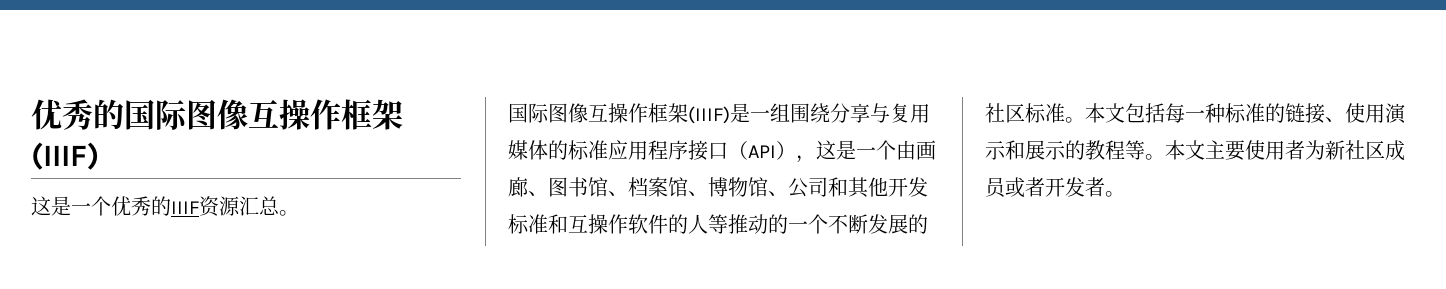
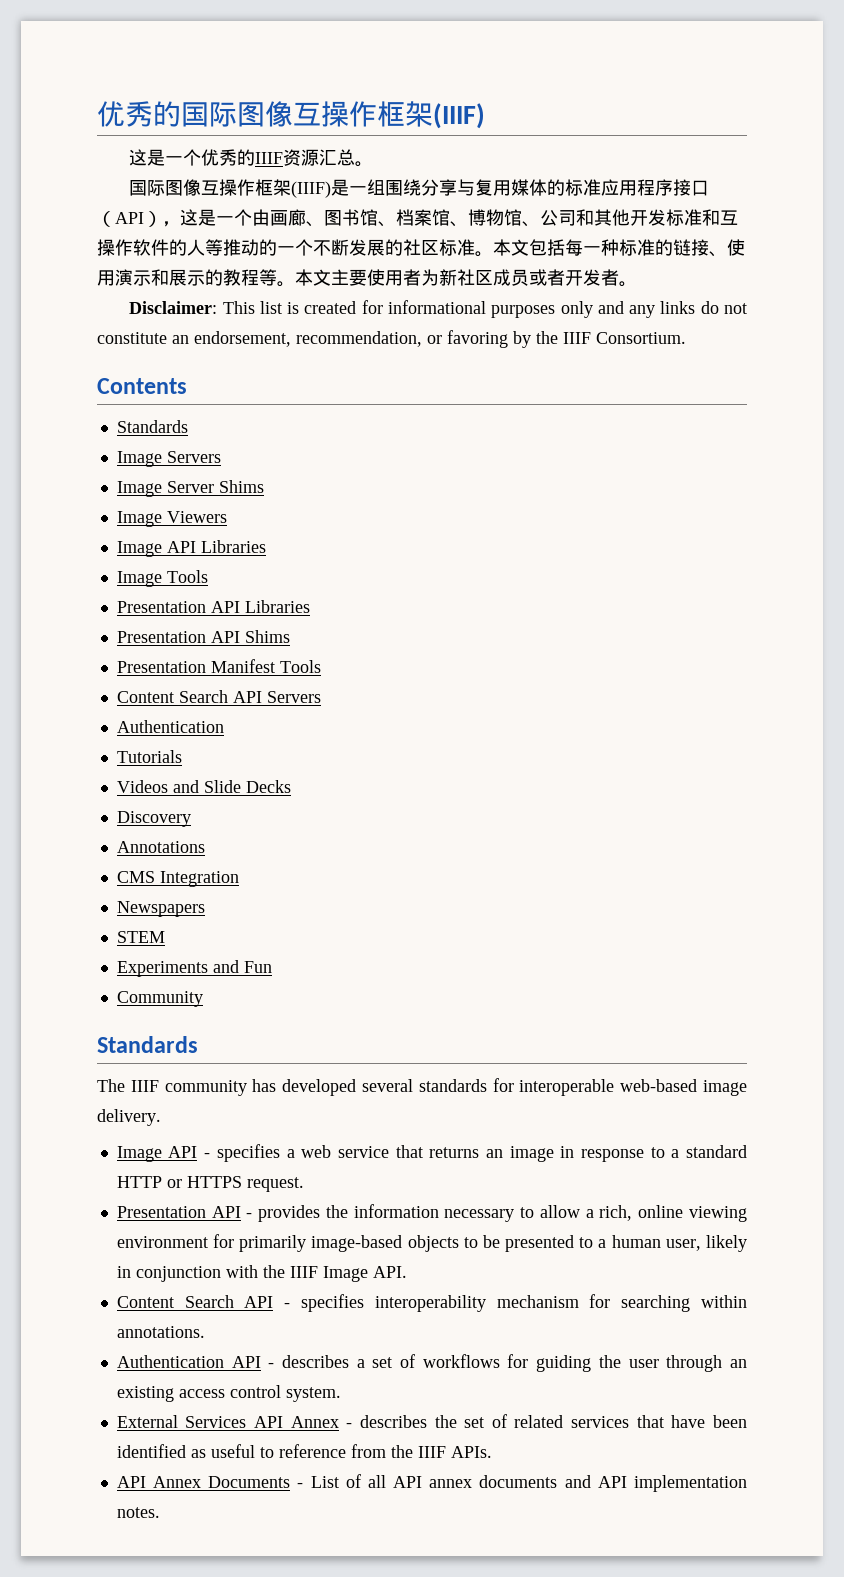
(1125, 194) none -> [129,300,748,318] [97,330,686,348] [97,378,187,394] [116,420,188,433] [116,451,221,467] [116,480,264,497] [116,511,227,527] [116,540,266,557] [116,570,208,587] [116,600,310,613] [116,630,290,643] [116,659,321,673] [116,690,321,703] [116,720,224,733] [116,750,182,763] [116,780,291,793] [116,811,191,827] [116,841,205,853] [116,871,239,887] [116,901,205,917] [116,931,165,943] [116,960,272,977] [116,991,203,1007] [97,1036,198,1053] [97,1078,747,1096] [97,1109,161,1126] [116,1144,747,1162] [116,1176,304,1192] [116,1204,747,1222] [116,1234,748,1252] [116,1265,407,1282] [116,1294,747,1312] [116,1326,205,1338] [116,1354,748,1372] [116,1385,341,1402] [116,1414,748,1428] [116,1444,492,1458] [116,1474,747,1492] [116,1507,160,1518] // Disclaimer: This list is created for informational purposes only and any links do not constitute an endorsement, recommendation, or favoring by the IIIF Consortium. // Contents // Standards // Image Servers // Image Server Shims // Image Viewers // Image API Libraries // Image Tools // Presentation API Libraries // Presentation API Shims // Presentation Manifest Tools // Content Search API Servers // Authentication // Tutorials // Videos and Slide Decks // Discovery // Annotations // CMS Integration // Newspapers // STEM // Experiments and Fun // Community // Standards // The IIIF community has developed several standards for interoperable web-based image delivery. // Image API - specifies a web service that returns an image in response to a standard HTTP or HTTPS request. // Presentation API - provides the information necessary to allow a rich, online viewing environment for primarily image-based objects to be presented to a human user, likely in conjunction with the IIIF Image API. // Content Search API - specifies interoperability mechanism for searching within annotations. // Authentication API - describes a set of workflows for guiding the user through an existing access control system. // External Services API Annex - describes the set of related services that have been identified as useful to reference from the IIIF APIs. // API Annex Documents - List of all API annex documents and API implementation notes.

